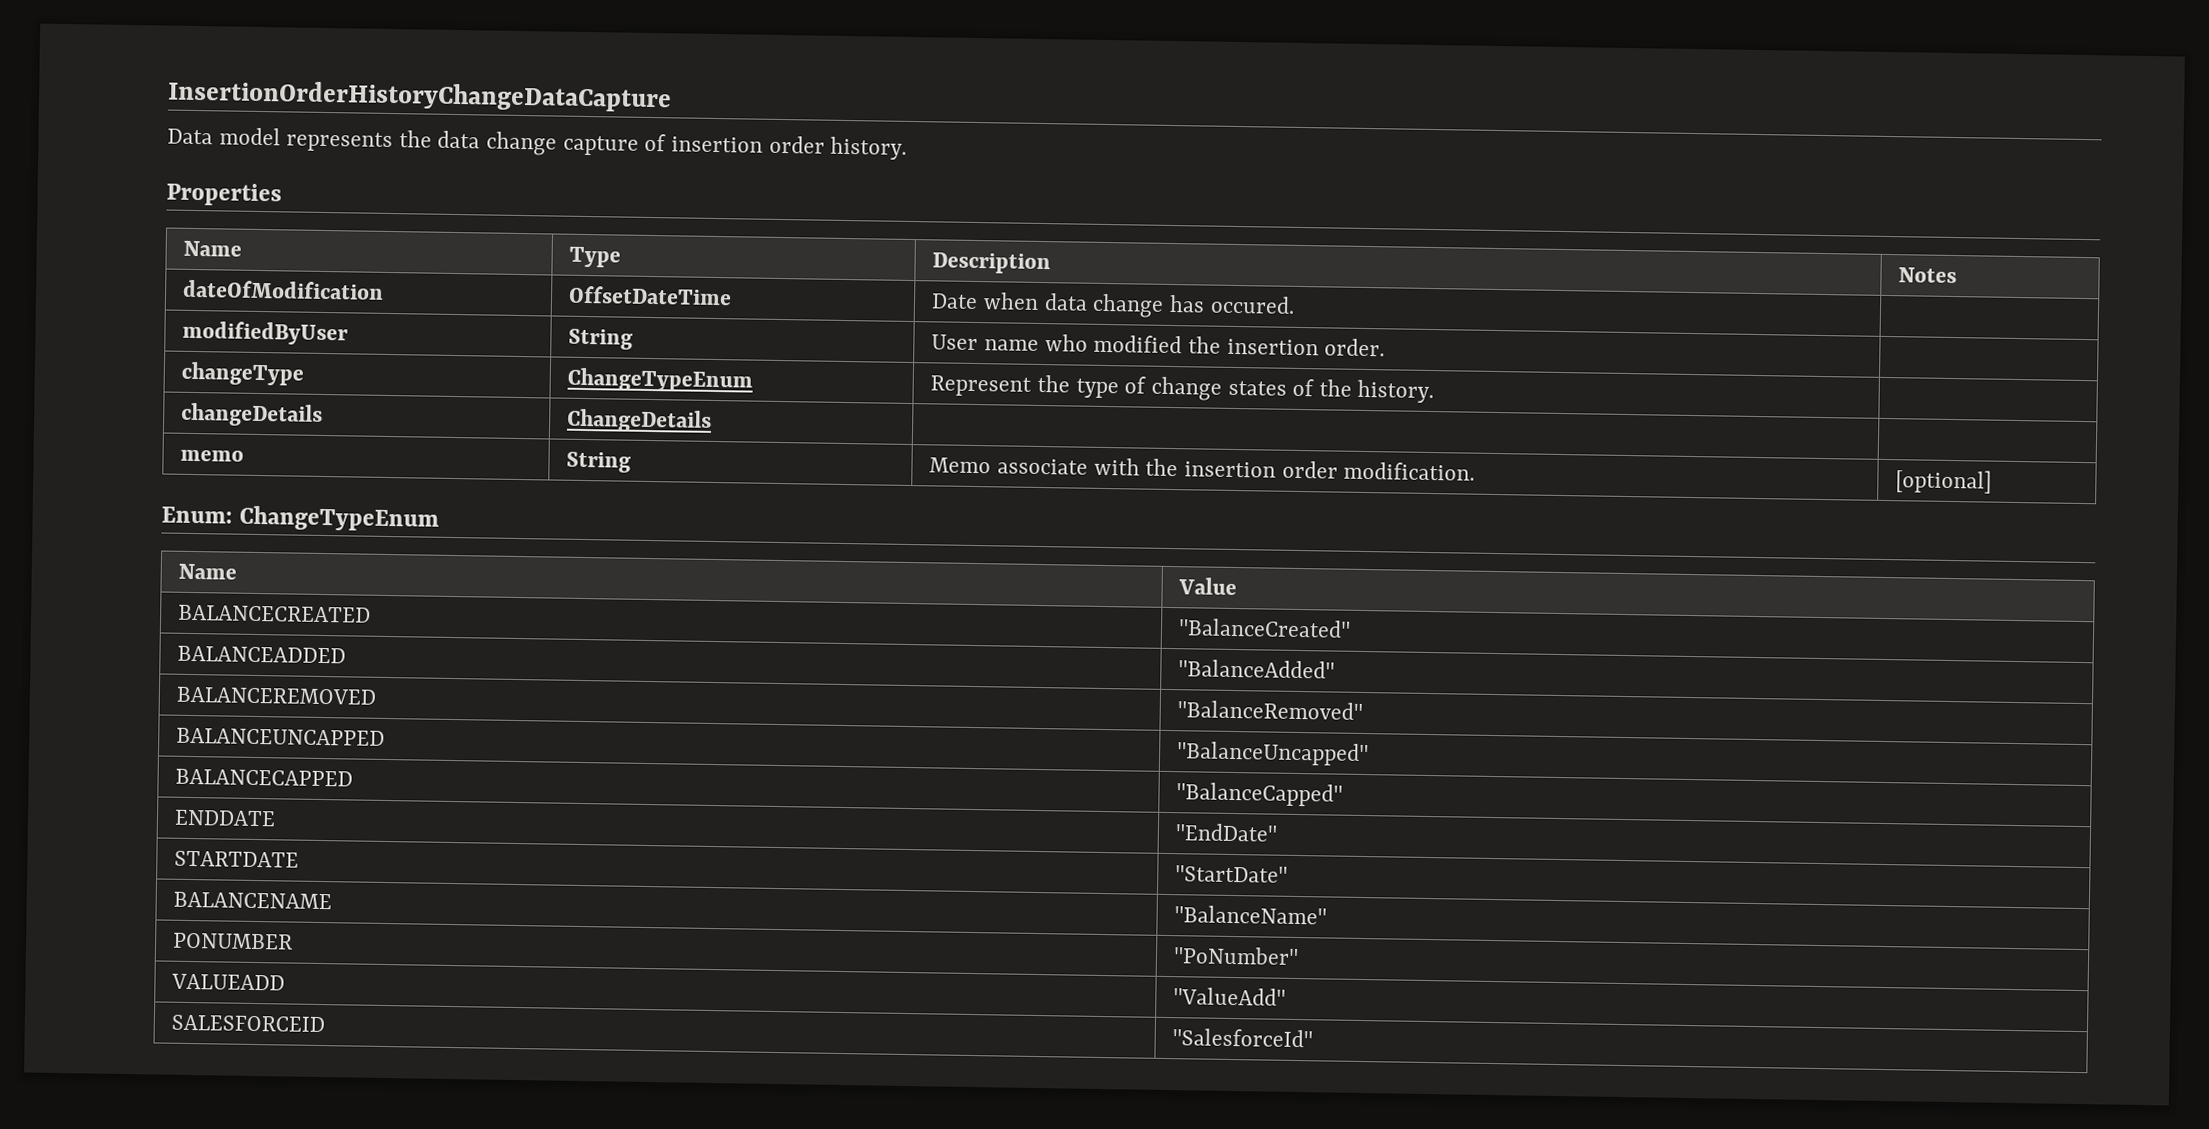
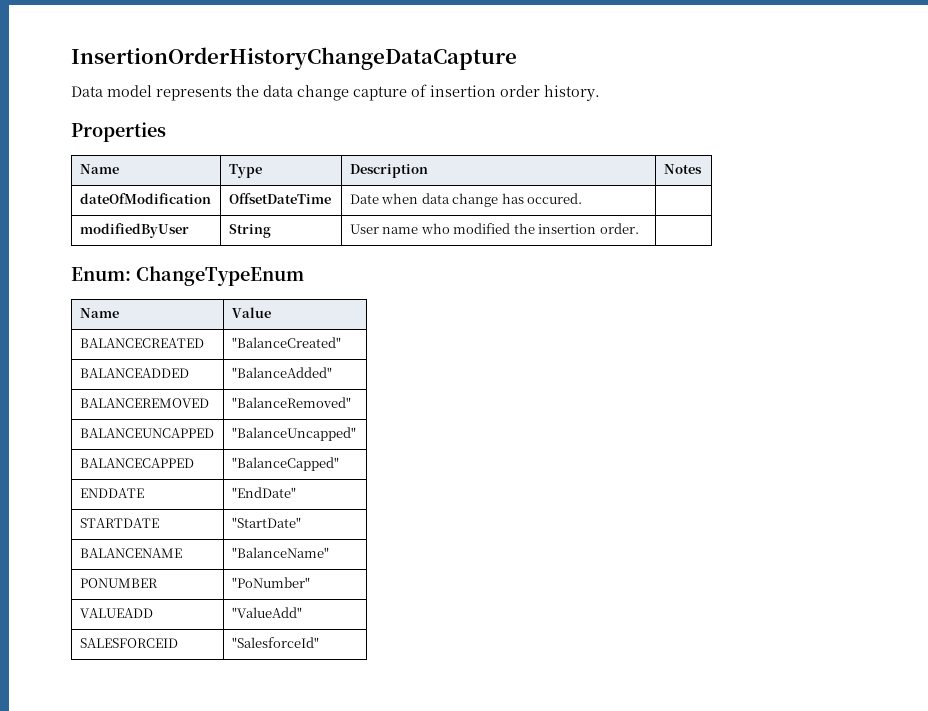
[181,361,305,386] [567,367,754,393] [930,374,1435,404] [181,402,324,427] [566,408,713,433] [180,449,245,462] [566,451,632,473] [929,457,1476,481] [1895,469,1993,494] // changeType | ChangeTypeEnum | Represent the type of change states of the history. | // changeDetails | ChangeDetails | | // memo | String | Memo associate with the insertion order modification. | [optional] -> (639, 228) none

